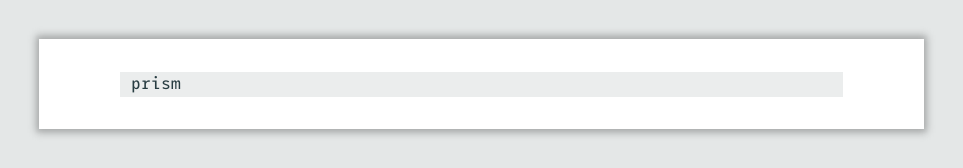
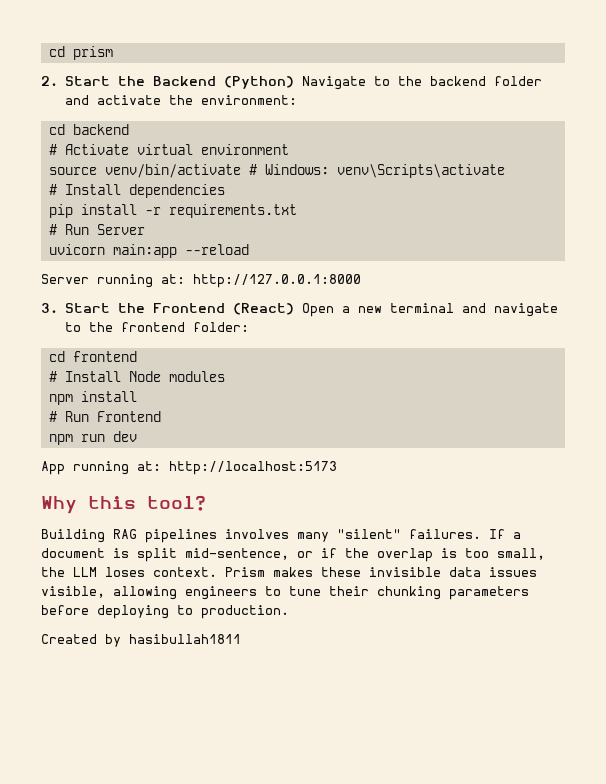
(131, 84) none -> [48,46,65,57] cd
(182, 84) none -> [41,76,542,90] [64,95,297,105] [48,124,129,135] [48,144,289,155] [48,164,505,178] [48,184,225,198] [48,204,297,218] [48,224,145,235] [48,244,249,258] [41,274,361,288] [41,303,558,317] [64,322,249,332] [48,351,137,362] [48,371,225,382] [48,391,137,405] [48,411,161,422] [48,431,137,445] [41,461,337,475] [41,495,206,514] [41,529,521,543] [41,548,545,562] [41,567,537,577] [41,586,529,600] [41,605,289,619] [41,634,241,647] // 2. Start the Backend (Python) Navigate to the backend folder and activate the environment: // cd backend // # Activate virtual environment // source venv/bin/activate # Windows: venv\Scripts\activate // # Install dependencies // pip install -r requirements.txt // # Run Server // uvicorn main:app --reload // Server running at: http://127.0.0.1:8000 // 3. Start the Frontend (React) Open a new terminal and navigate to the frontend folder: // cd frontend // # Install Node modules // npm install // # Run Frontend // npm run dev // App running at: http://localhost:5173 // Why this tool? // Building RAG pipelines involves many "silent" failures. If a document is split mid-sentence, or if the overlap is too small, the LLM loses context. Prism makes these invisible data issues visible, allowing engineers to tune their chunking parameters before deploying to production. // Created by hasibullah1811

